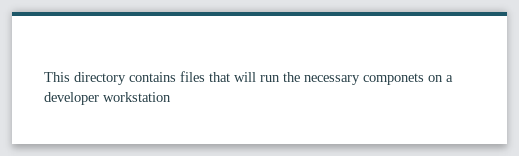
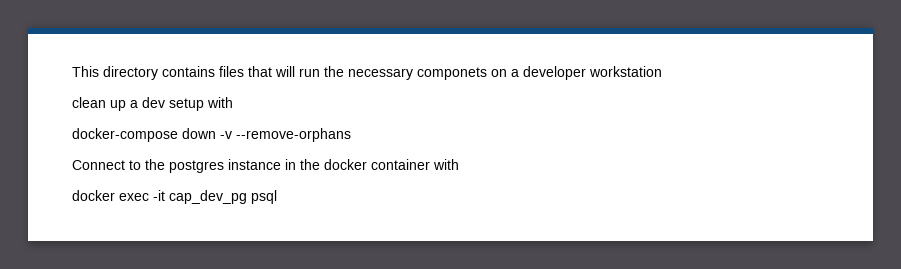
(171, 97) none -> [72,97,233,111] [72,128,351,142] [72,159,459,173] [72,190,277,204] // clean up a dev setup with // docker-compose down -v --remove-orphans // Connect to the postgres instance in the docker container with // docker exec -it cap_dev_pg psql

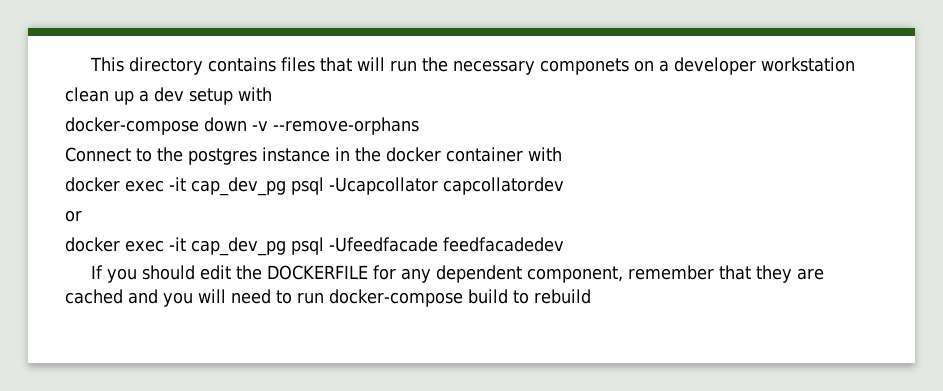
(277, 197) none -> [329,177,564,195] [65,210,82,222] [65,237,564,256] [91,265,825,283] [65,289,591,307] -Ucapcollator capcollatordev // or // docker exec -it cap_dev_pg psql -Ufeedfacade feedfacadedev // If you should edit the DOCKERFILE for any dependent component, remember that they are cached and you will need to run docker-compose build to rebuild

